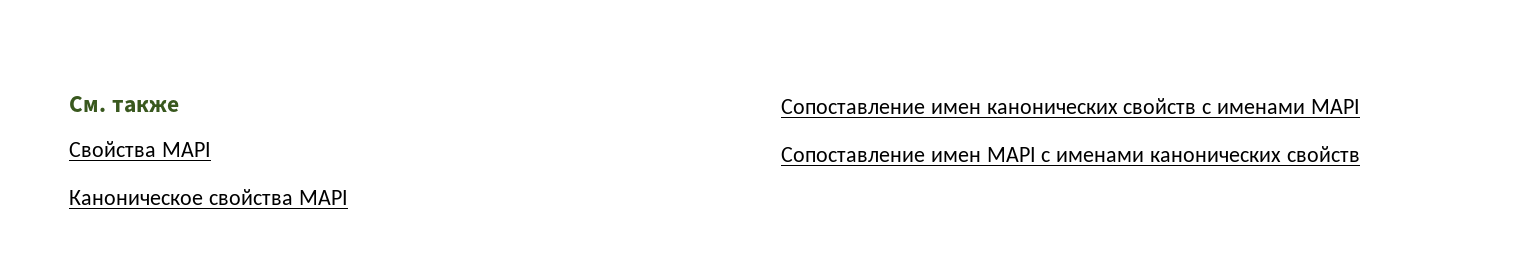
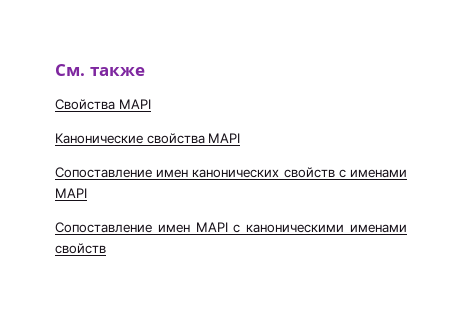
[69,190,203,205] Каноническое -> [55,133,143,144] Канонические
[1056,151,1282,162] именами канонических -> [246,224,407,233] каноническими именами

